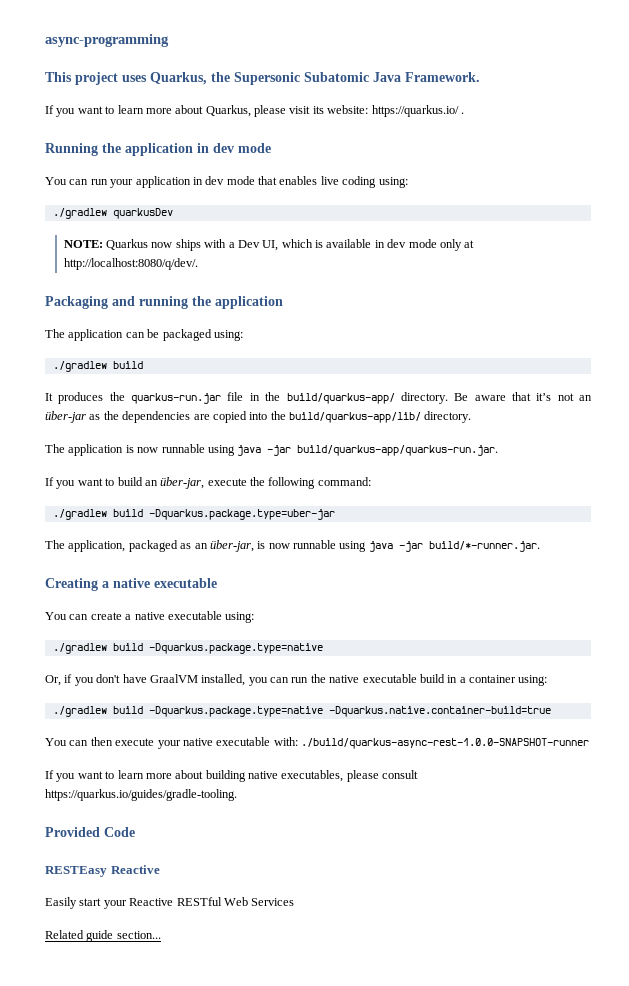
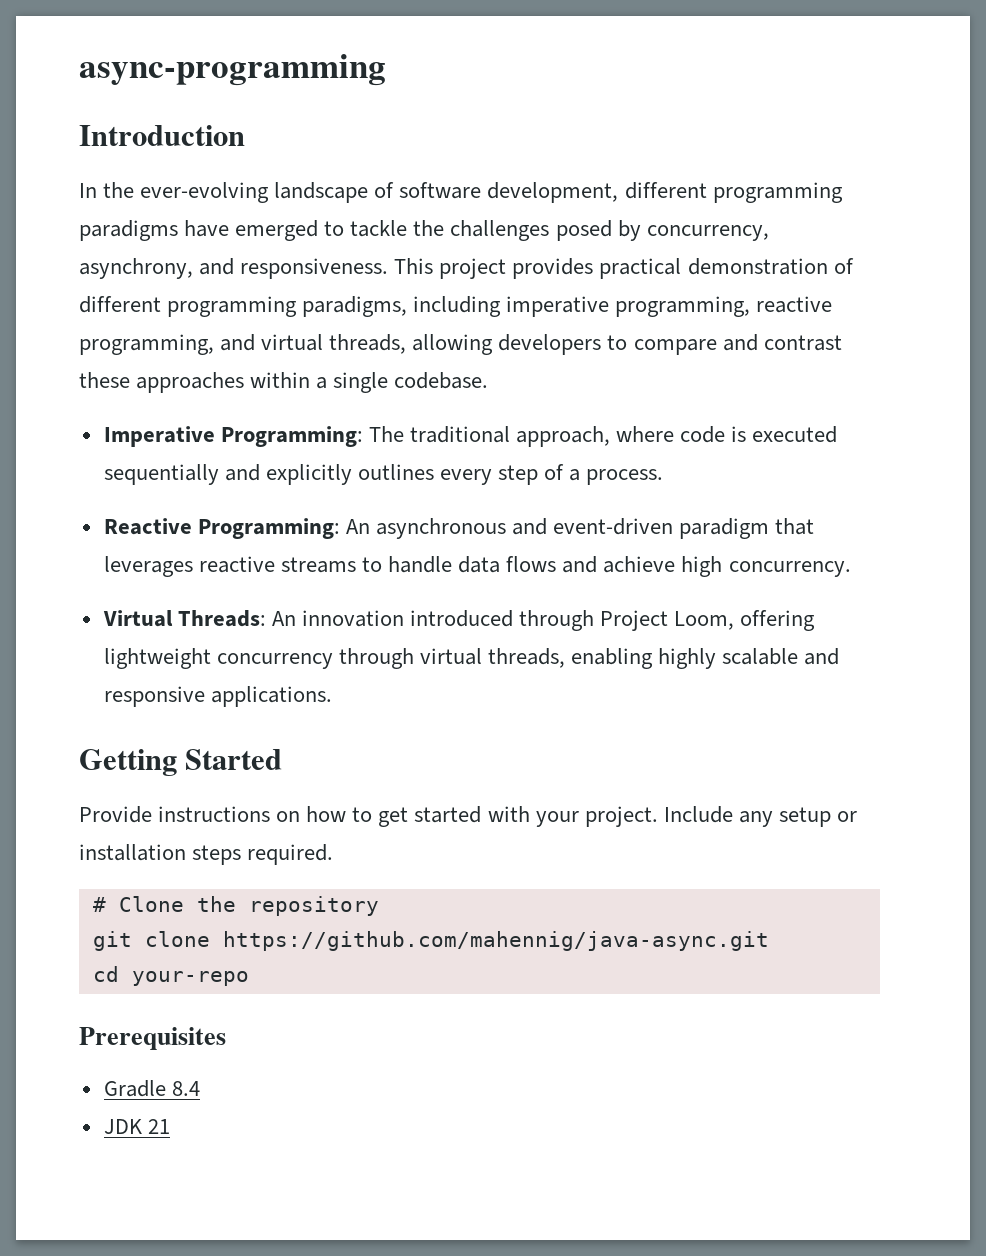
[45,72,480,85] [45,105,464,117] [45,143,271,156] [45,176,408,188] [52,208,173,219] [63,239,475,251] [63,258,198,270] [45,296,283,309] [45,329,243,341] [52,361,143,372] [45,392,592,404] [45,411,472,423] [45,444,499,456] [45,477,371,489] [52,509,335,520] [45,540,540,552] [45,578,217,591] [45,611,255,623] [52,643,323,654] [45,674,548,686] [52,706,551,717] [45,737,589,749] [45,770,419,782] [45,789,237,801] [45,827,135,837] [45,865,160,877] [45,897,295,909] [45,930,161,942] This project uses Quarkus, the Supersonic Subatomic Java Framework. // If you want to learn more about Quarkus, please visit its website: https://quarkus.io/ . // Running the application in dev mode // You can run your application in dev mode that enables live coding using: // ./gradlew quarkusDev // NOTE: Quarkus now ships with a Dev UI, which is available in dev mode only at http://localhost:8080/q/dev/. // Packaging and running the application // The application can be packaged using: // ./gradlew build // It produces the quarkus-run.jar file in the build/quarkus-app/ directory. Be aware that it’s not an über-jar as the dependencies are copied into the build/quarkus-app/lib/ directory. // The application is now runnable using java -jar build/quarkus-app/quarkus-run.jar. // If you want to build an über-jar, execute the following command: // ./gradlew build -Dquarkus.package.type=uber-jar // The application, packaged as an über-jar, is now runnable using java -jar build/*-runner.jar. // Creating a native executable // You can create a native executable using: // ./gradlew build -Dquarkus.package.type=native // Or, if you don't have GraalVM installed, you can run the native executable build in a container using: // ./gradlew build -Dquarkus.package.type=native -Dquarkus.native.container-build=true // You can then execute your native executable with: ./build/quarkus-async-rest-1.0.0-SNAPSHOT-runner // If you want to learn more about building native executables, please consult https://quarkus.io/guides/gradle-tooling. // Provided Code // RESTEasy Reactive // Easily start your Reactive RESTful Web Services // Related guide section... -> [79,125,245,146] [79,182,843,203] [79,220,769,241] [79,258,854,279] [79,296,833,317] [79,334,842,355] [79,372,489,393] [103,426,838,447] [103,464,664,485] [103,518,815,539] [103,556,851,577] [102,610,816,631] [103,648,840,669] [103,686,332,707] [79,749,283,776] [79,806,857,827] [79,844,334,865] [92,896,379,916] [92,931,769,951] [92,966,249,986] [79,1027,226,1050] [103,1080,200,1097] [103,1119,170,1134] Introduction // In the ever-evolving landscape of software development, different programming paradigms have emerged to tackle the challenges posed by concurrency, asynchrony, and responsiveness. This project provides practical demonstration of different programming paradigms, including imperative programming, reactive programming, and virtual threads, allowing developers to compare and contrast these approaches within a single codebase. // Imperative Programming: The traditional approach, where code is executed sequentially and explicitly outlines every step of a process. // Reactive Programming: An asynchronous and event-driven paradigm that leverages reactive streams to handle data flows and achieve high concurrency. // Virtual Threads: An innovation introduced through Project Loom, offering lightweight concurrency through virtual threads, enabling highly scalable and responsive applications. // Getting Started // Provide instructions on how to get started with your project. Include any setup or installation steps required. // # Clone the repository // git clone https://github.com/mahennig/java-async.git // cd your-repo // Prerequisites // Gradle 8.4 // JDK 21

